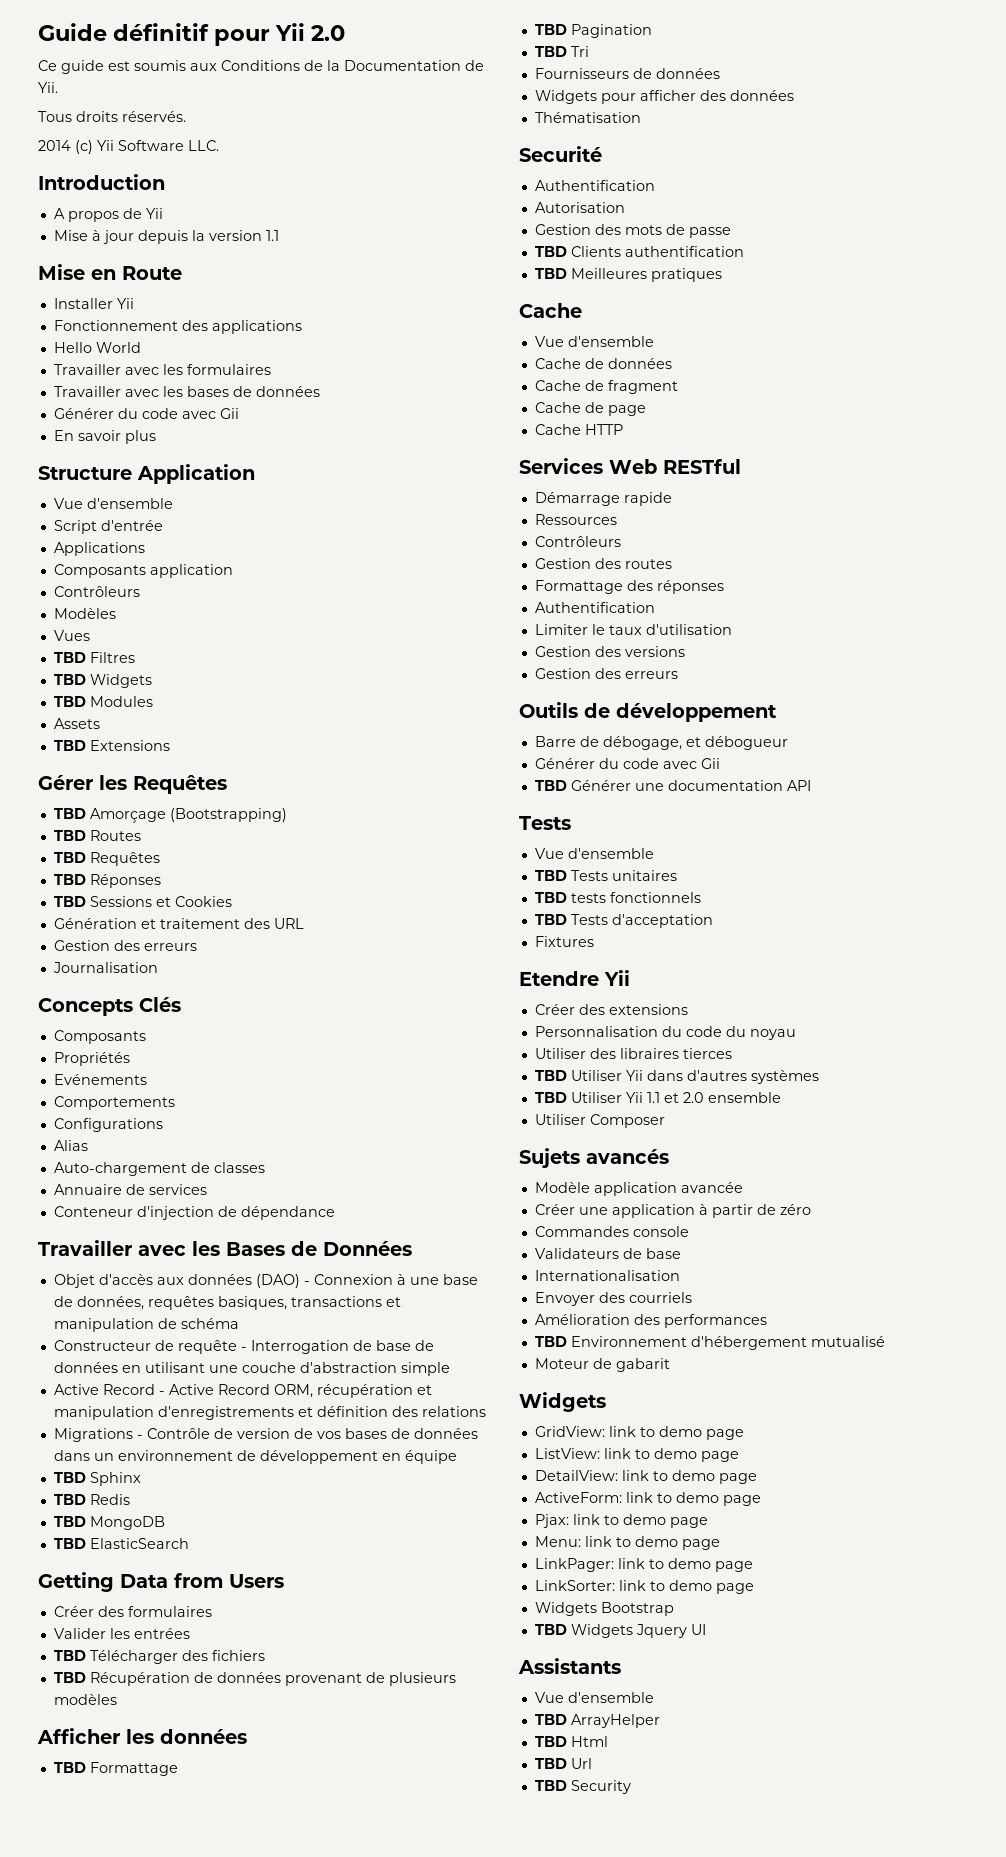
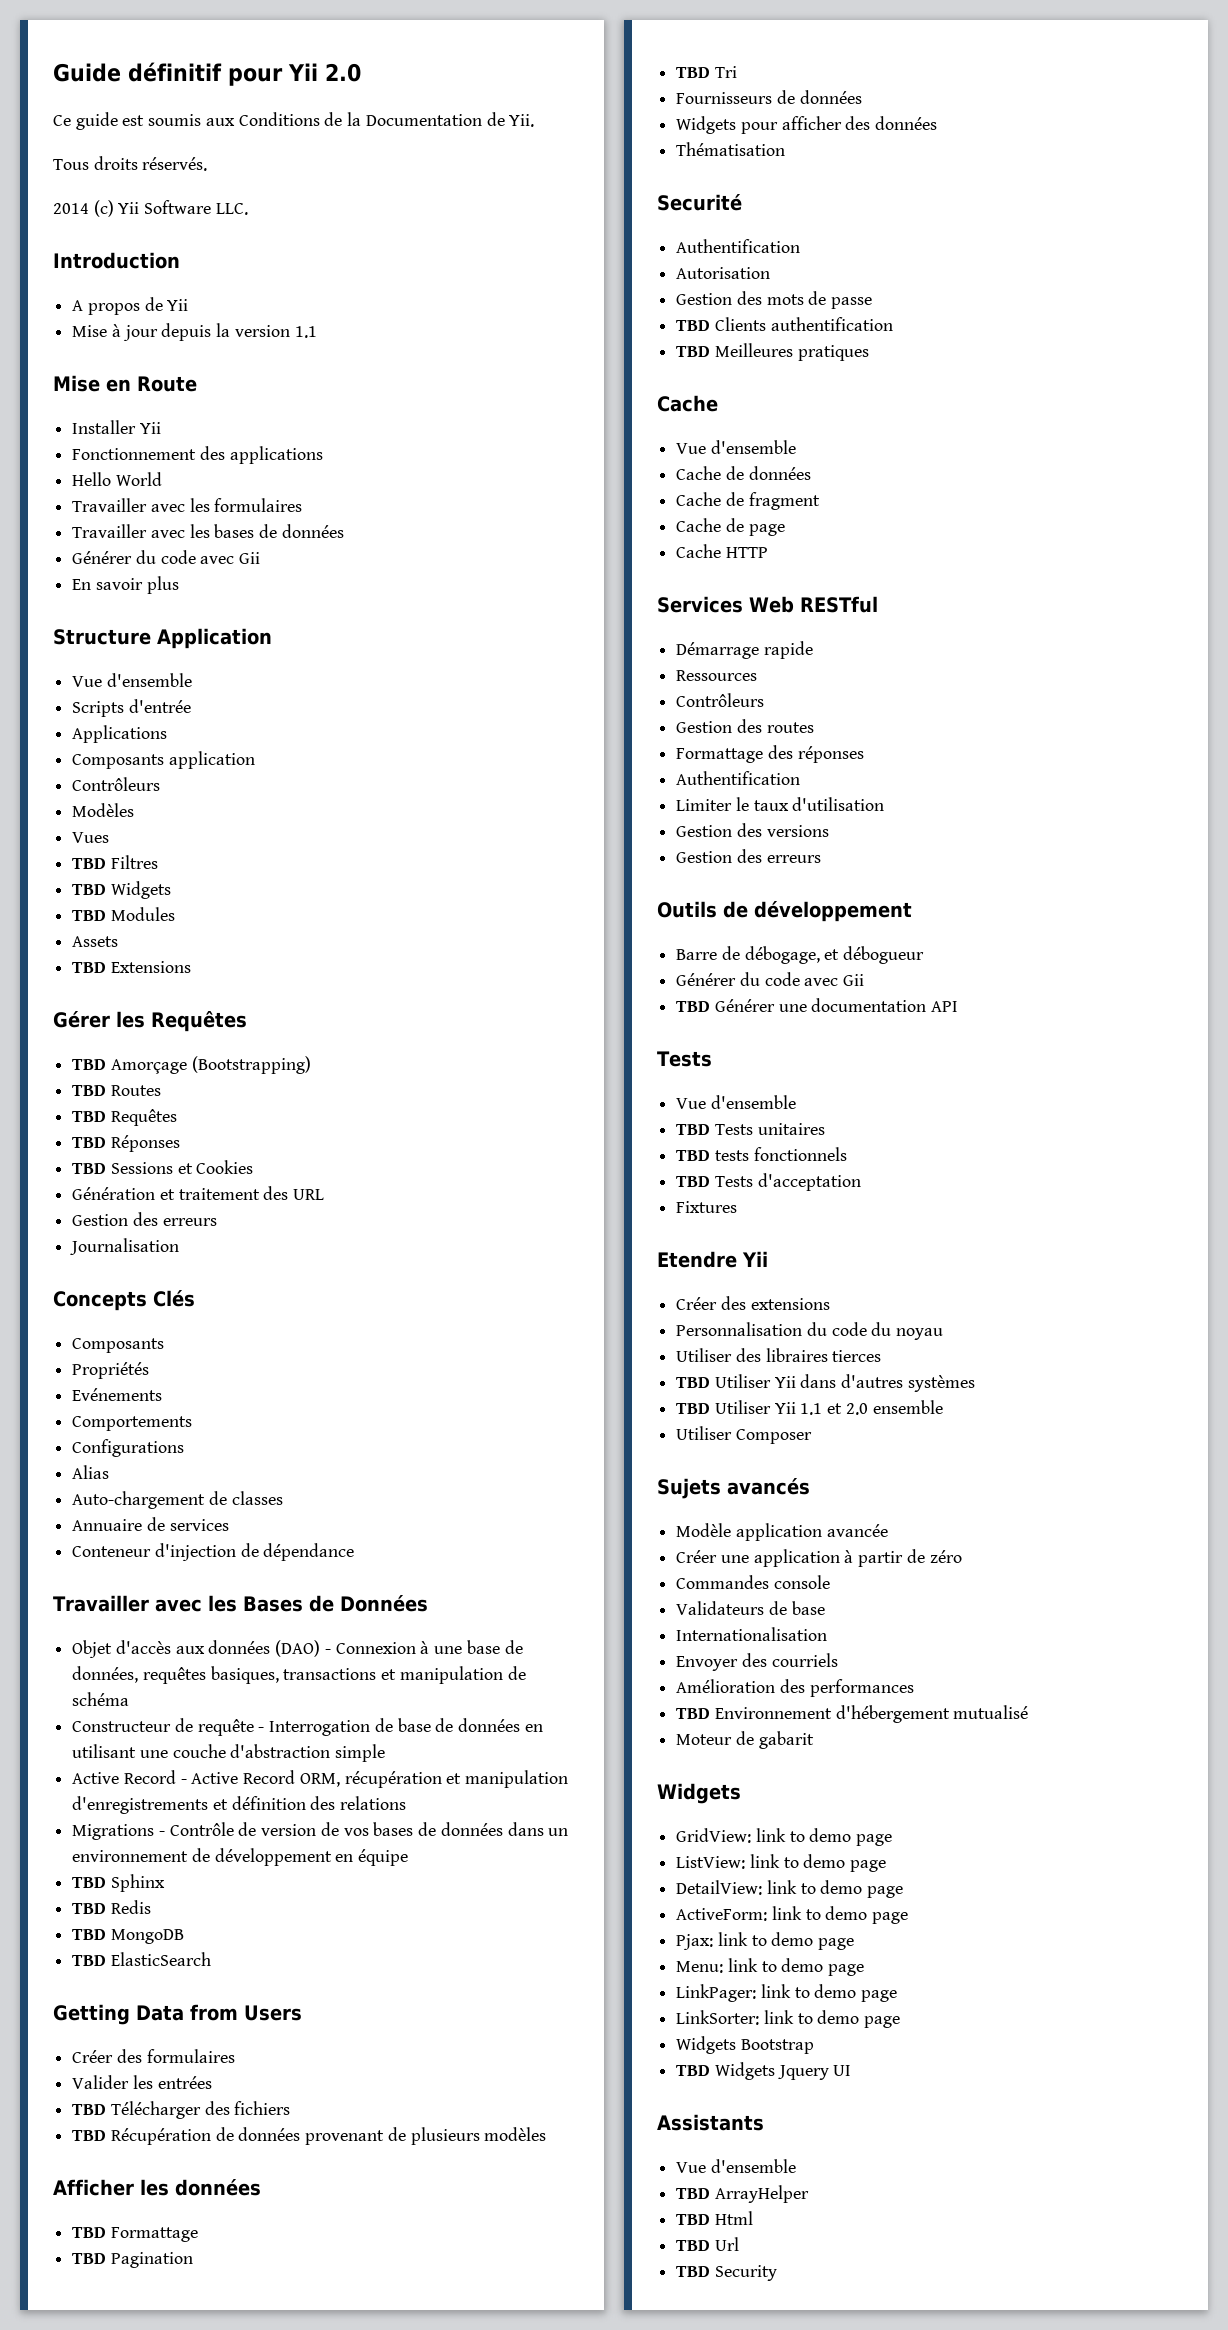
[53,520,97,534] Script -> [72,701,125,717] Scripts

